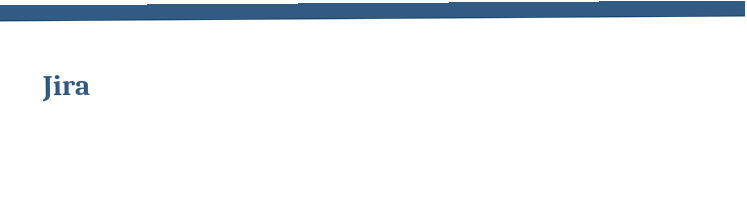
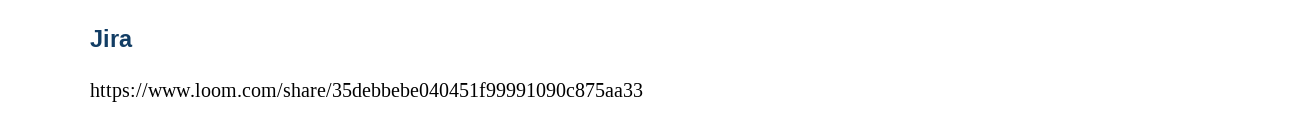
(91, 88) none -> [90,82,643,102] // https://www.loom.com/share/35debbebe040451f99991090c875aa33

